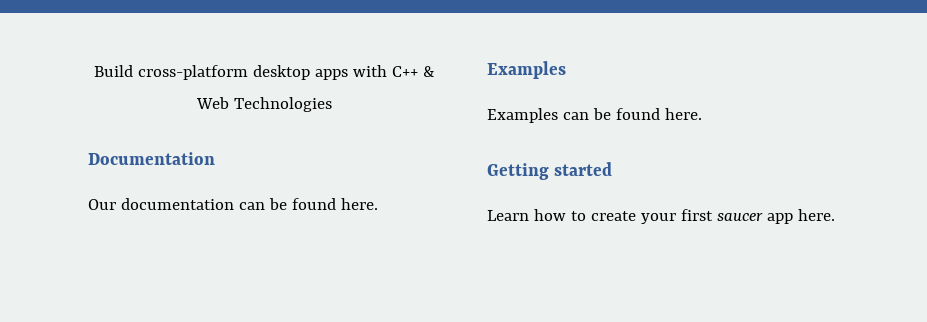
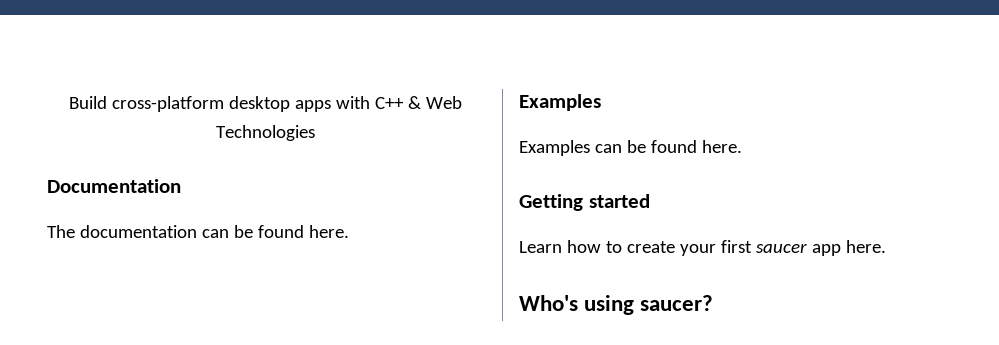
[88,199,116,210] Our -> [47,225,75,238] The
(835, 215) none -> [519,295,714,315] // Who's using saucer?

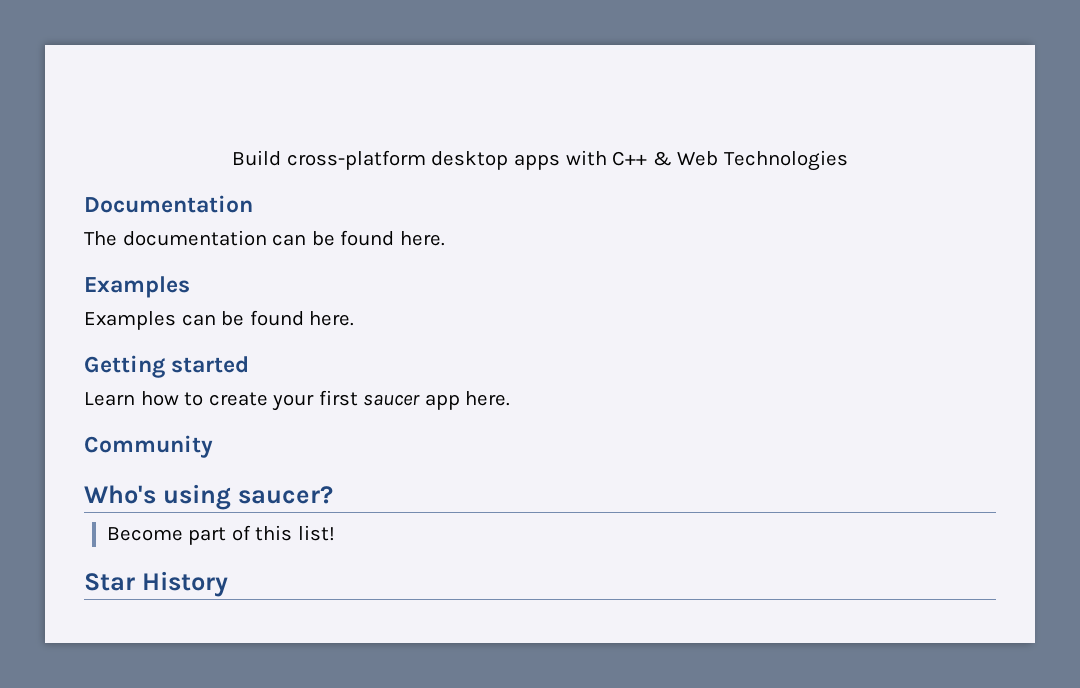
(886, 246) none -> [84,435,213,458] // Community
(714, 303) none -> [106,525,335,545] [84,571,228,597] // Become part of this list! // Star History

